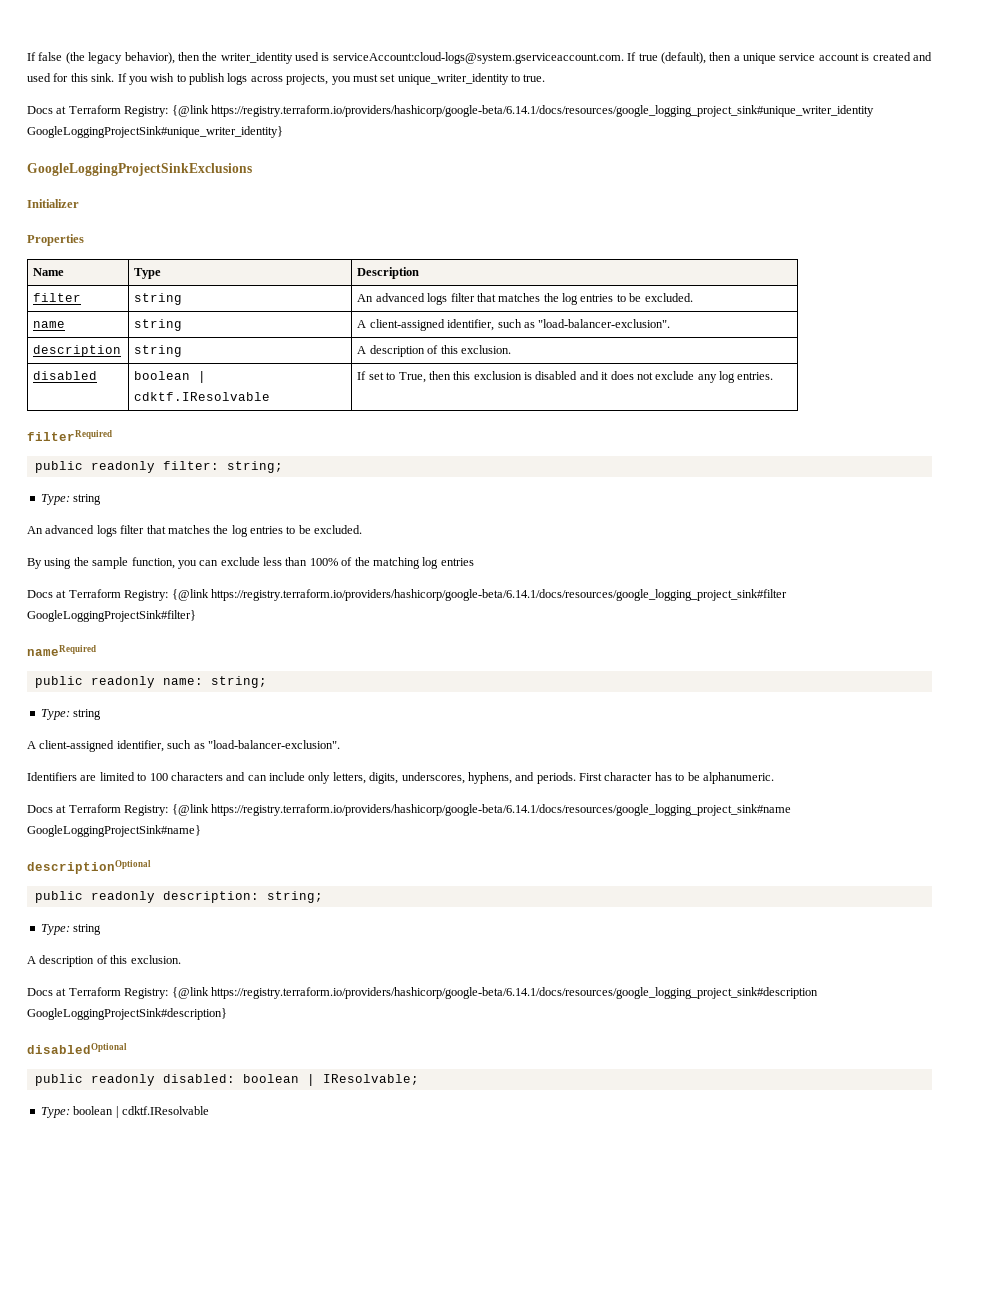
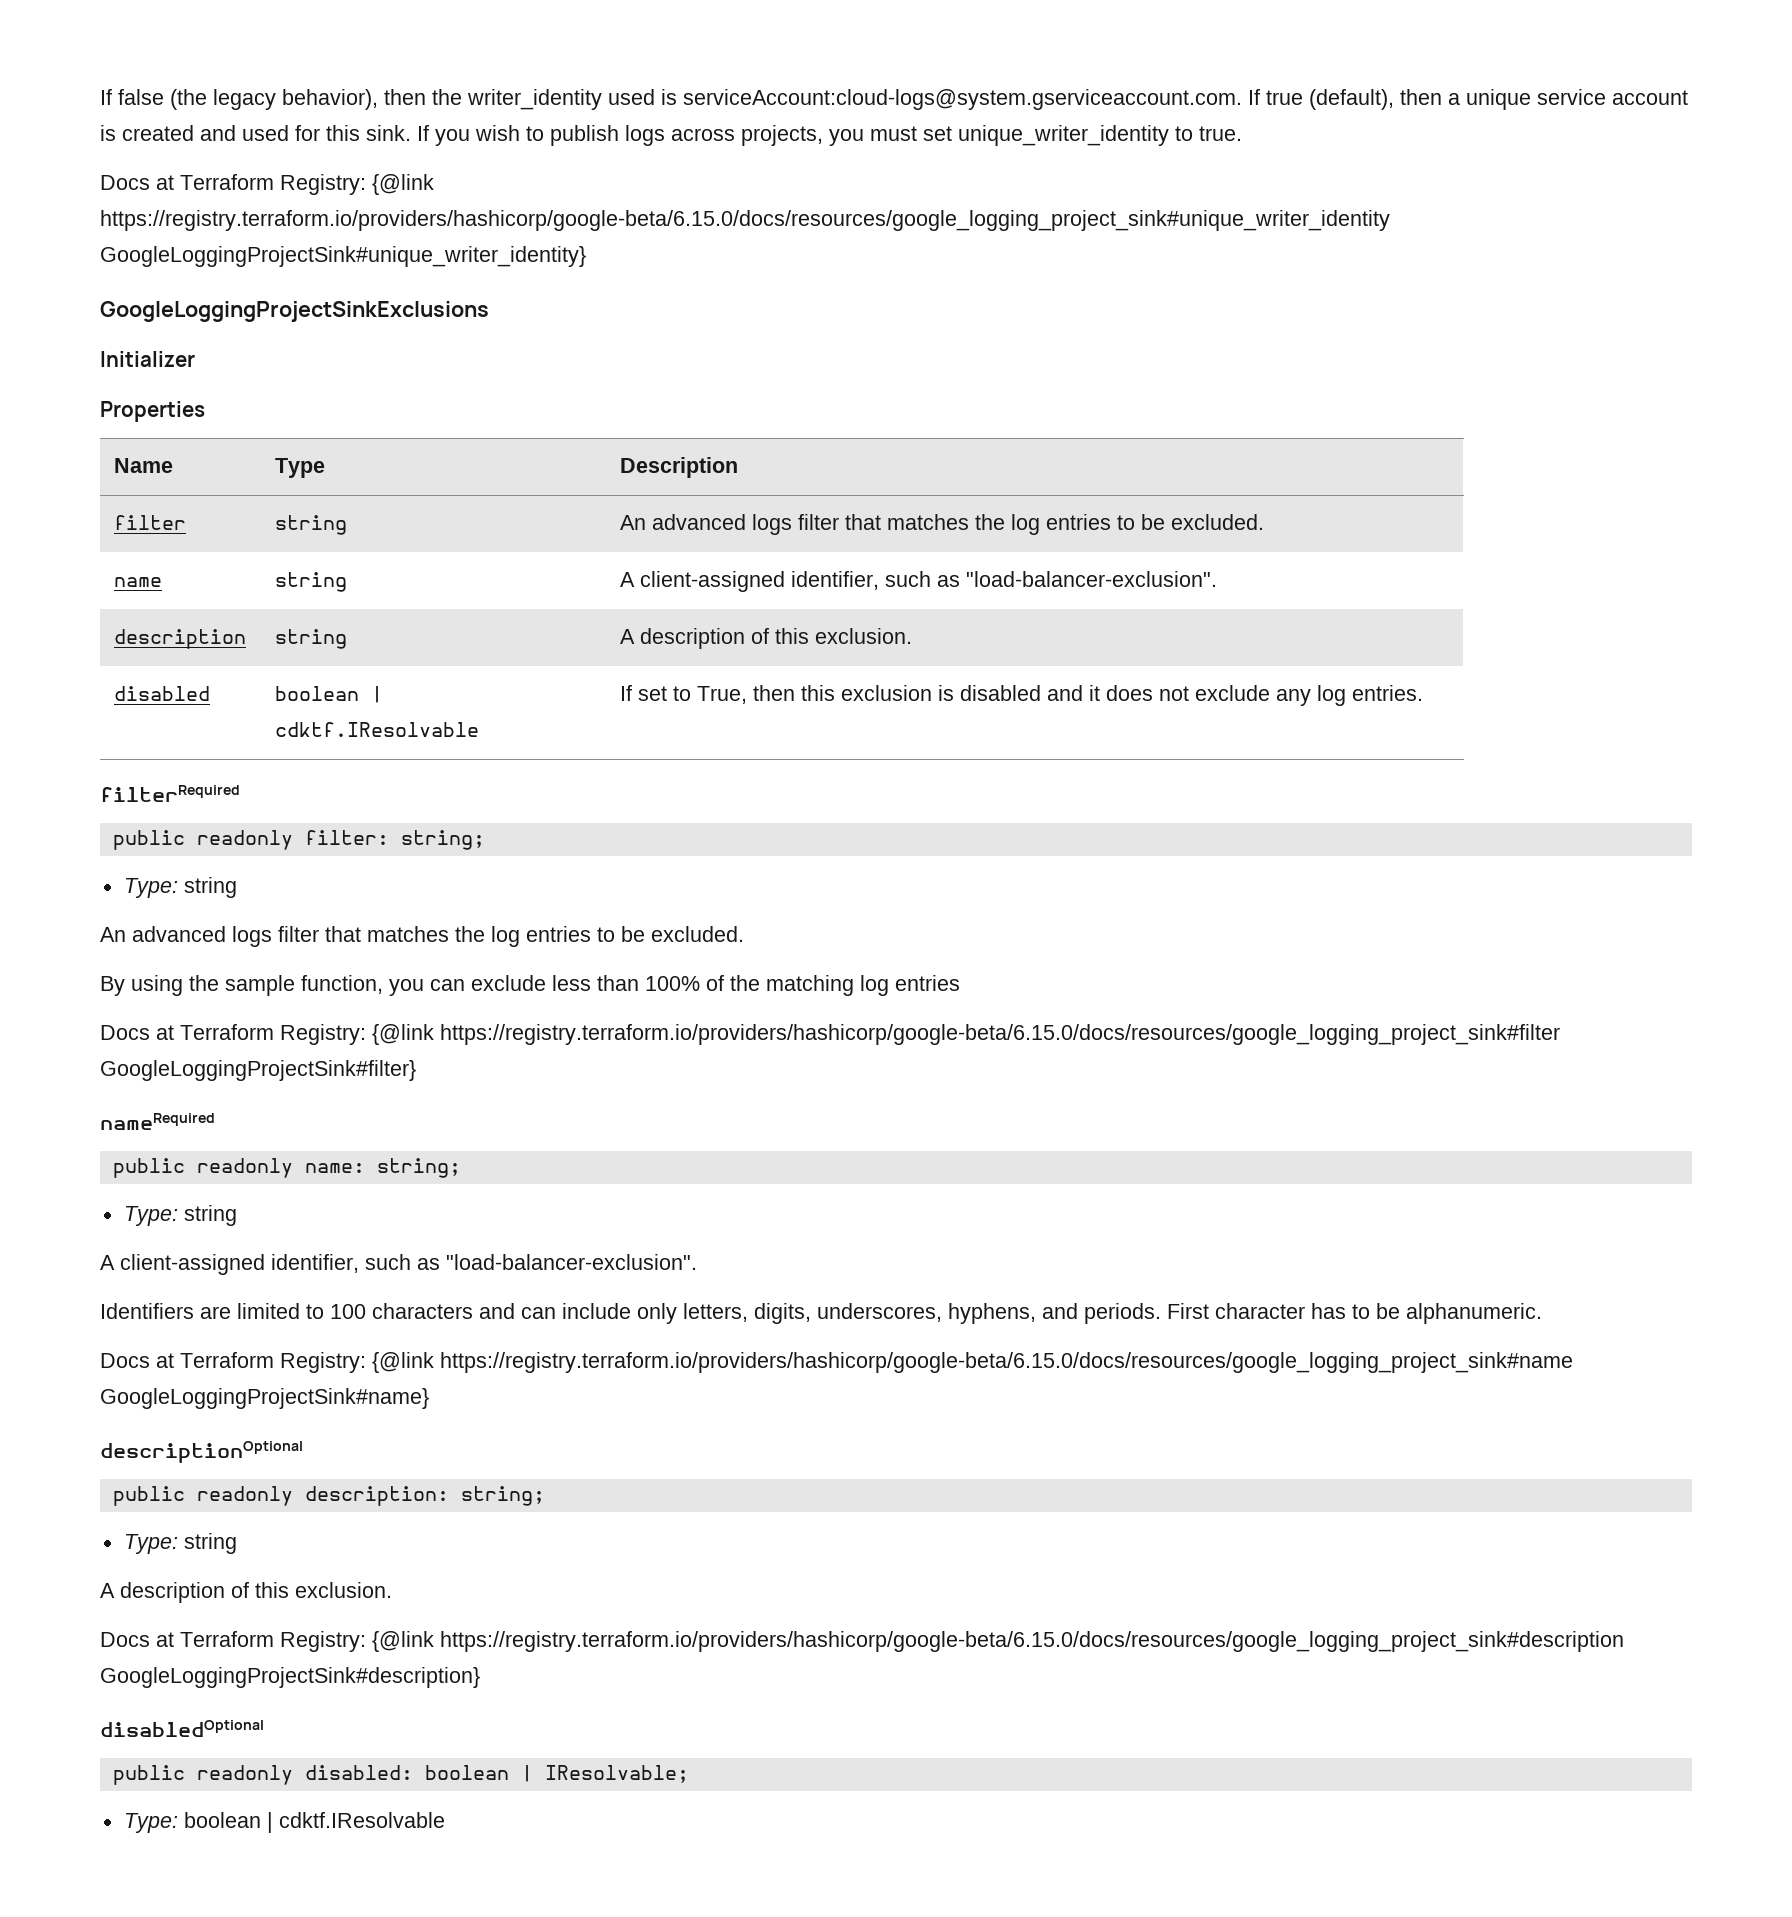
[210,105,874,117] https://registry.terraform.io/providers/hashicorp/google-beta/6.14.1/docs/resources/google_logging_project_sink#unique_writer_identity -> [100,210,1390,231] https://registry.terraform.io/providers/hashicorp/google-beta/6.15.0/docs/resources/google_logging_project_sink#unique_writer_identity
[210,589,787,601] https://registry.terraform.io/providers/hashicorp/google-beta/6.14.1/docs/resources/google_logging_project_sink#filter -> [440,1024,1560,1045] https://registry.terraform.io/providers/hashicorp/google-beta/6.15.0/docs/resources/google_logging_project_sink#filter
[210,804,791,816] https://registry.terraform.io/providers/hashicorp/google-beta/6.14.1/docs/resources/google_logging_project_sink#name -> [440,1352,1573,1373] https://registry.terraform.io/providers/hashicorp/google-beta/6.15.0/docs/resources/google_logging_project_sink#name
[210,987,818,999] https://registry.terraform.io/providers/hashicorp/google-beta/6.14.1/docs/resources/google_logging_project_sink#description -> [440,1631,1624,1652] https://registry.terraform.io/providers/hashicorp/google-beta/6.15.0/docs/resources/google_logging_project_sink#description

